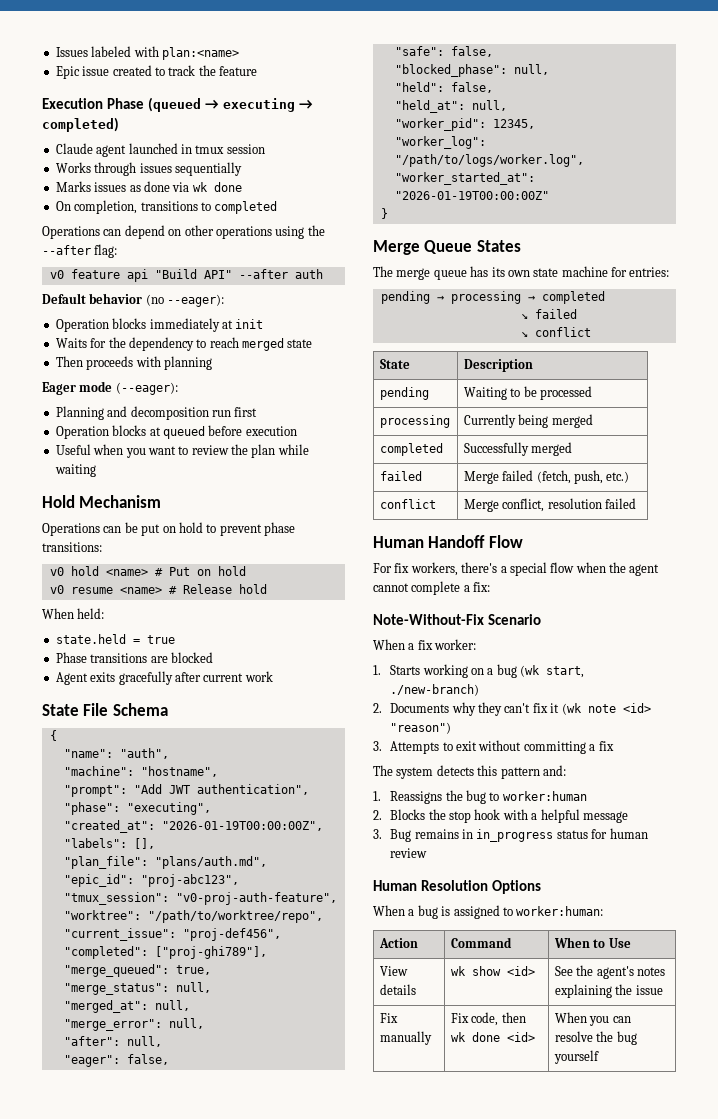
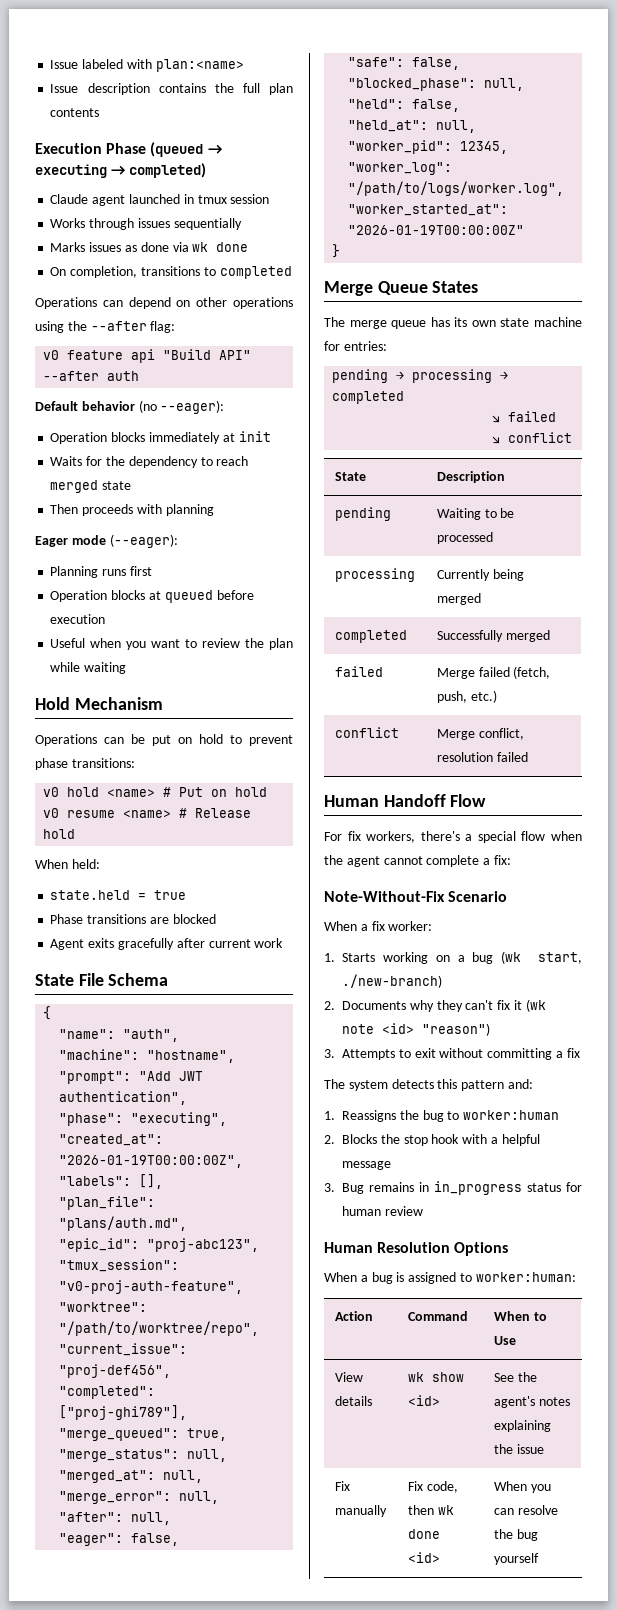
[55,47,88,57] Issues -> [50,60,79,69] Issue
[55,65,257,79] Epic issue created to track the feature -> [50,83,293,95] [50,108,100,117] Issue description contains the full plan contents
[107,406,231,420] and decomposition run -> [102,569,127,576] runs

